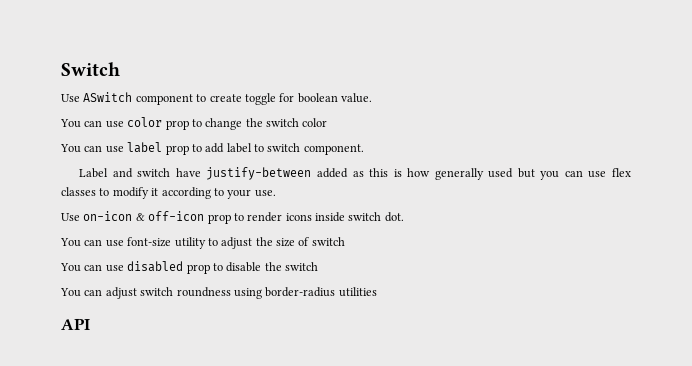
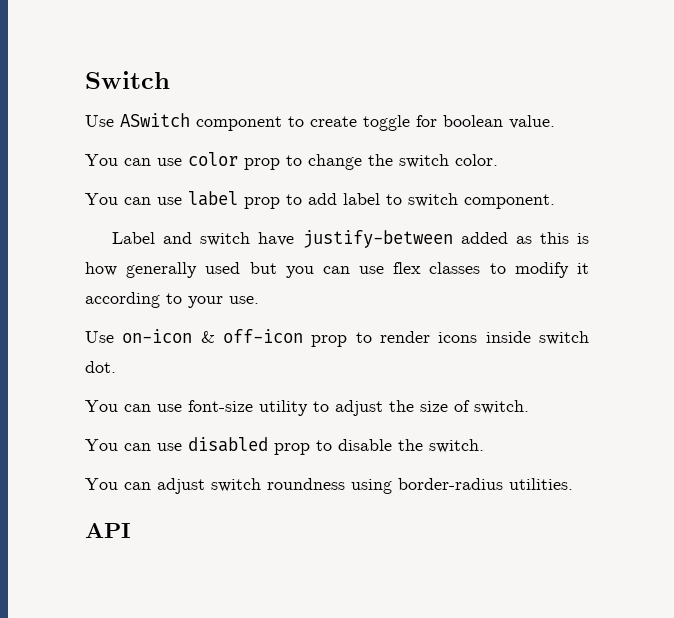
[302,118,328,127] color -> [455,154,498,166] color.
[311,237,345,246] switch -> [474,400,529,414] switch.
[285,262,318,271] switch -> [429,439,484,453] switch.
[338,287,377,297] utilities -> [509,478,573,490] utilities.

